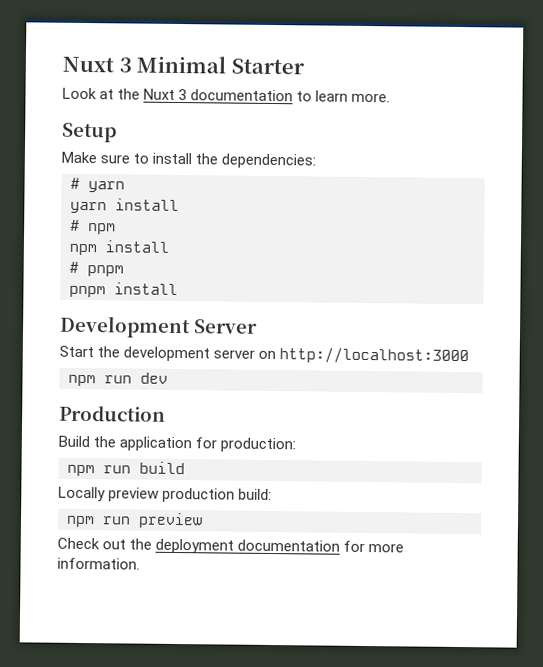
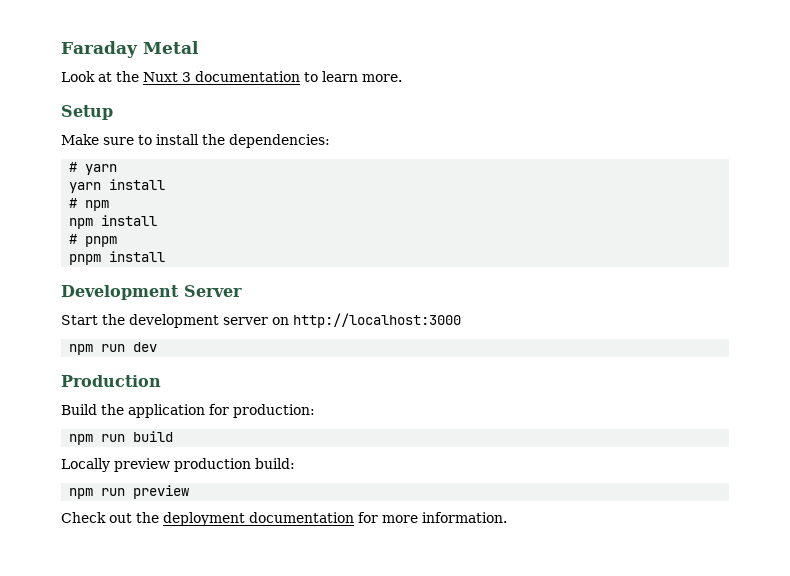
[62,55,305,75] Nuxt 3 Minimal Starter -> [61,41,199,58] Faraday Metal

